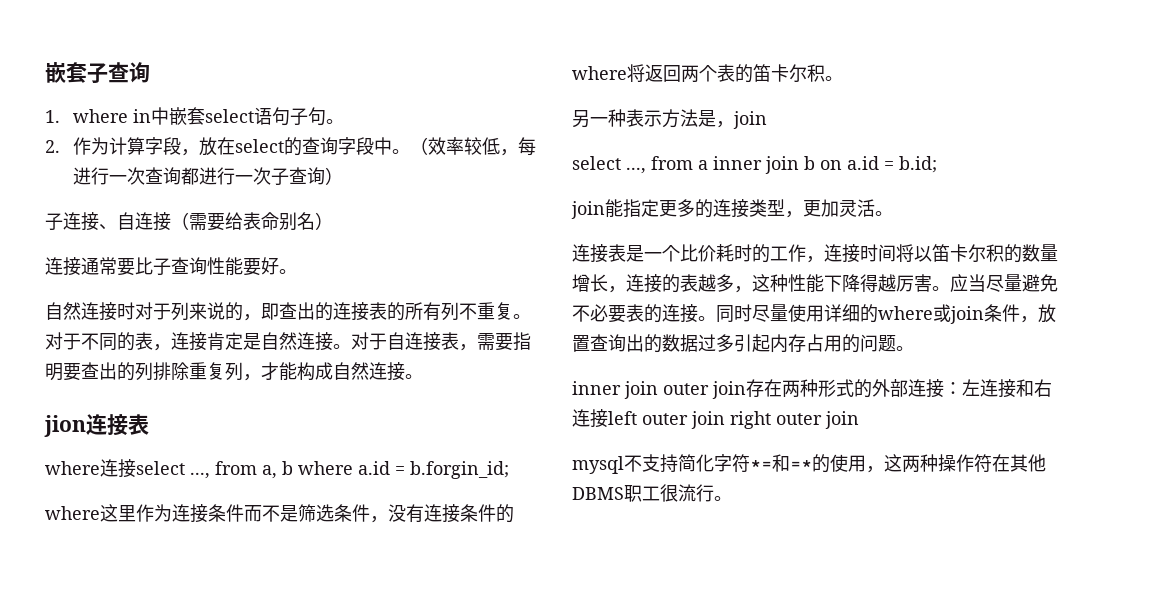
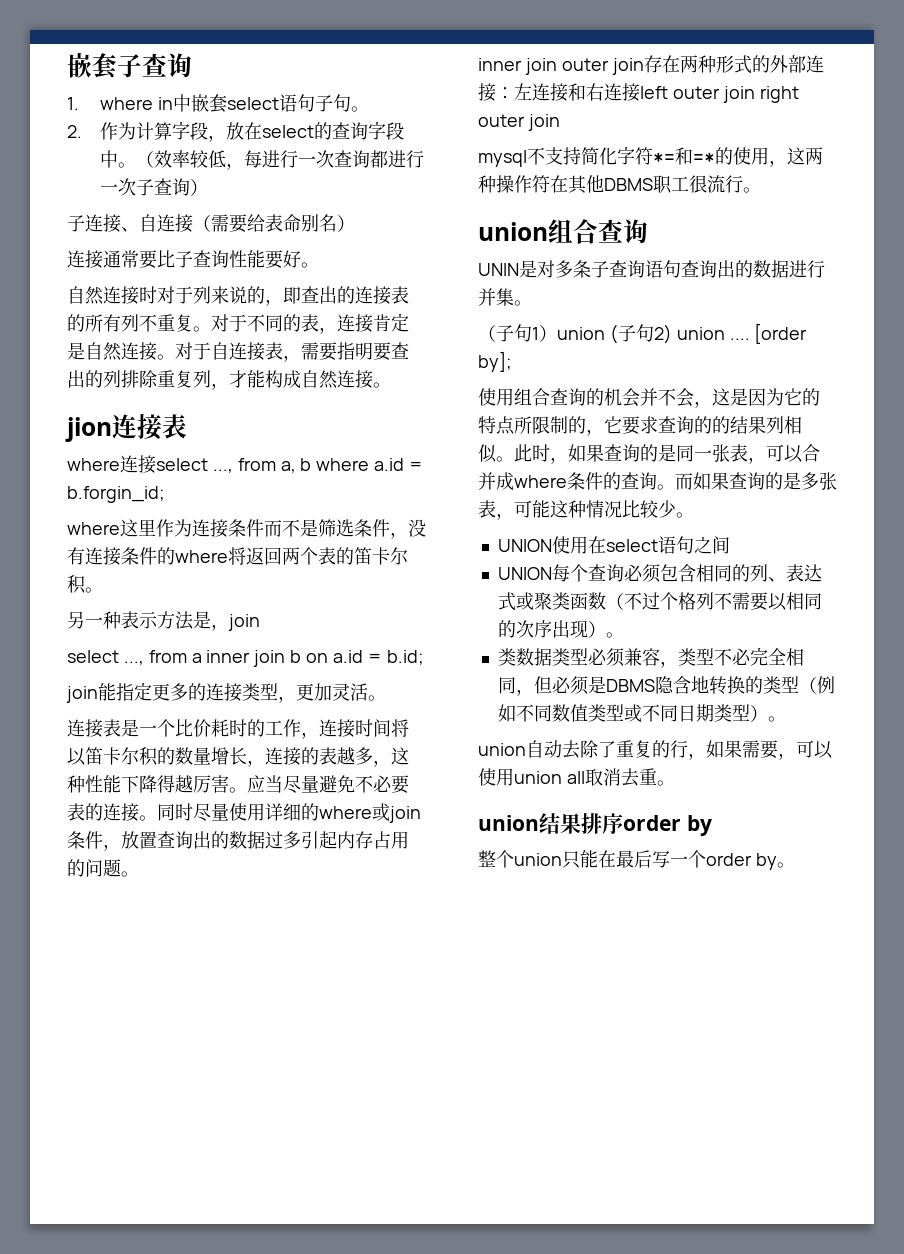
(732, 498) none -> [478,219,648,244] [478,260,825,278] [478,288,532,306] [478,323,808,344] [478,351,512,372] [478,388,820,408] [478,416,802,436] [478,444,820,464] [478,472,837,490] [478,500,694,520] [497,536,730,554] [497,564,822,583] [497,592,822,611] [497,620,624,638] [497,647,804,668] [497,676,835,696] [497,704,786,722] [478,740,833,760] [478,768,675,787] [478,813,712,836] [478,850,795,870] // union组合查询 // UNIN是对多条子查询语句查询出的数据进行并集。 // （子句1）union (子句2) union .... [order by]; // 使用组合查询的机会并不会，这是因为它的特点所限制的，它要求查询的的结果列相似。此时，如果查询的是同一张表，可以合并成where条件的查询。而如果查询的是多张表，可能这种情况比较少。 // UNION使用在select语句之间 // UNION每个查询必须包含相同的列、表达式或聚类函数（不过个格列不需要以相同的次序出现）。 // 类数据类型必须兼容，类型不必完全相同，但必须是DBMS隐含地转换的类型（例如不同数值类型或不同日期类型）。 // union自动去除了重复的行，如果需要，可以使用union all取消去重。 // union结果排序order by // 整个union只能在最后写一个order by。

